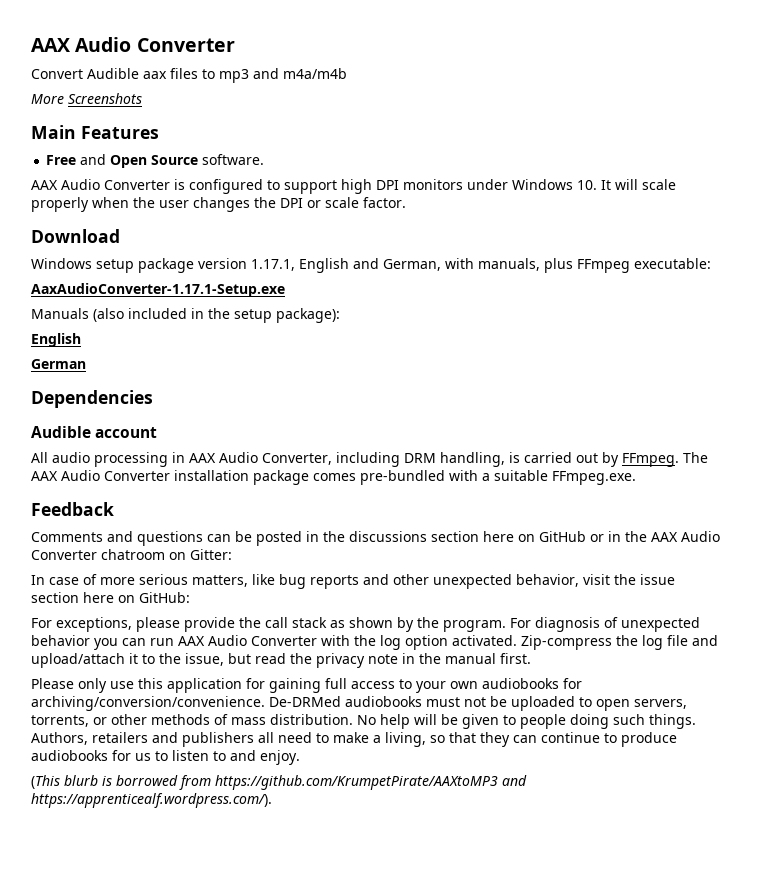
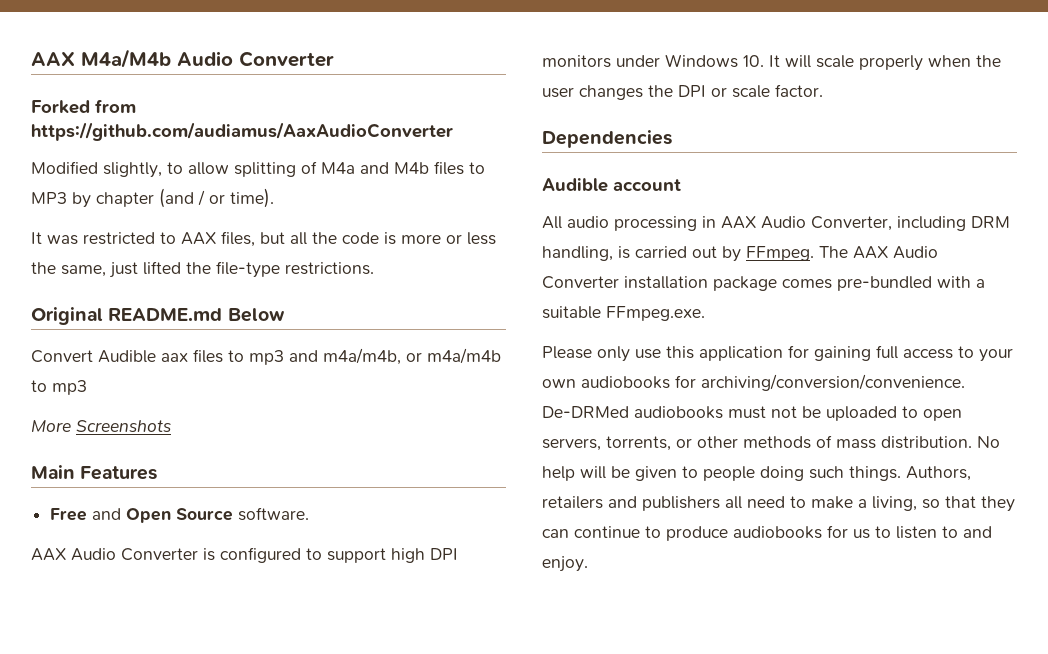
[31,37,235,52] AAX Audio Converter -> [31,49,334,68] [31,99,136,114] [31,122,453,141] [31,161,485,178] [31,188,274,208] [31,231,496,247] [31,261,374,278] [31,307,285,325] AAX M4a/M4b Audio Converter // Forked from https://github.com/audiamus/AaxAudioConverter // Modified slightly, to allow splitting of M4a and M4b files to MP3 by chapter (and / or time). // It was restricted to AAX files, but all the code is more or less the same, just lifted the file-type restrictions. // Original README.md Below
(279, 73) none -> [323,348,422,365] m4a/m4b, or
(347, 73) none -> [31,380,87,395] to mp3
[31,229,120,243] [31,258,711,273] [31,283,285,297] [31,308,340,323] [31,333,81,347] [31,359,86,369] // Download // Windows setup package version 1.17.1, English and German, with manuals, plus FFmpeg executable: // AaxAudioConverter-1.17.1-Setup.exe // Manuals (also included in the setup package): // English // German -> (823, 90) none
[31,502,114,516] [31,531,720,546] [31,549,232,560] [31,574,675,589] [31,592,190,603] [31,617,700,632] [31,635,718,650] [31,653,531,668] // Feedback // Comments and questions can be posted in the discussions section here on GitHub or in the AAX Audio Converter chatroom on Gitter: // In case of more serious matters, like bug reports and other unexpected behavior, visit the issue section here on GitHub: // For exceptions, please provide the call stack as shown by the program. For diagnosis of unexpected behavior you can run AAX Audio Converter with the log option activated. Zip-compress the log file and upload/attach it to the issue, but read the privacy note in the manual first. -> (705, 313) none
[31,775,527,790] [31,793,272,808] // (This blurb is borrowed from https://github.com/KrumpetPirate/AAXtoMP3 and https://apprenticealf.wordpress.com/). -> (588, 564) none

